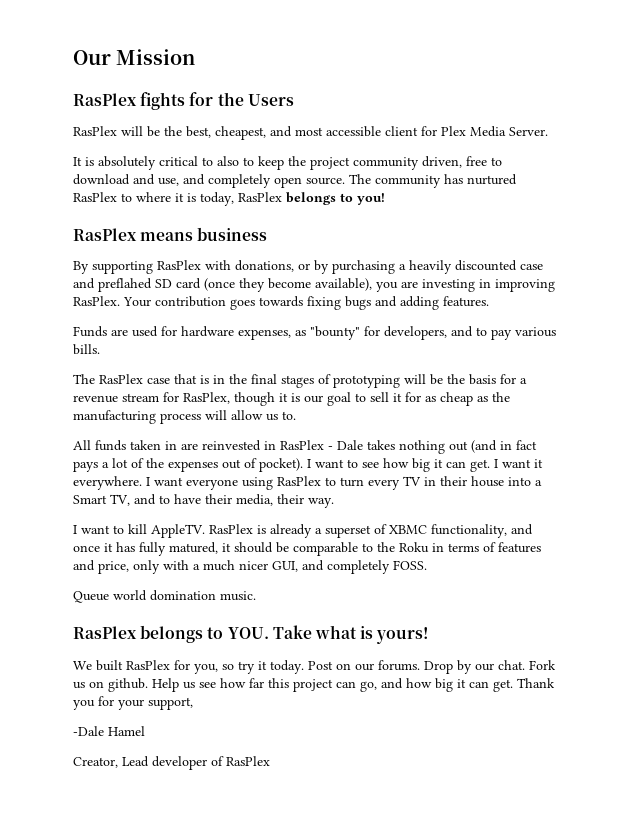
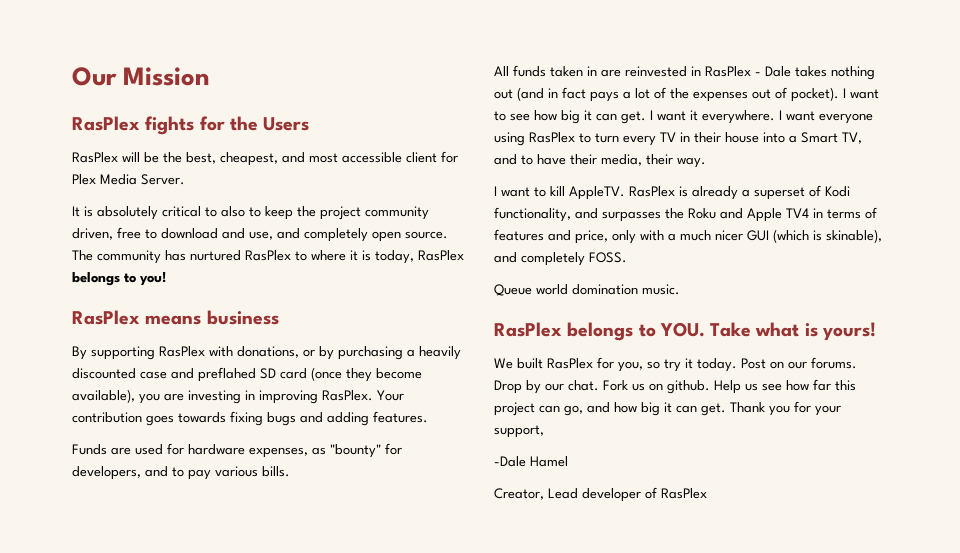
[73,374,527,388] [73,392,510,406] [73,410,296,424] // The RasPlex case that is in the final stages of prototyping will be the basis for a revenue stream for RasPlex, though it is our goal to sell it for as cheap as the manufacturing process will allow us to. -> (290, 471) none
[389,525,427,534] XBMC -> [825,186,850,197] Kodi
[73,542,429,556] once it has fully matured, it should be comparable to the Roku -> [602,208,809,222] surpasses the Roku and Apple TV4
[272,561,298,572] GUI, -> [747,229,882,243] GUI (which is skinable),

